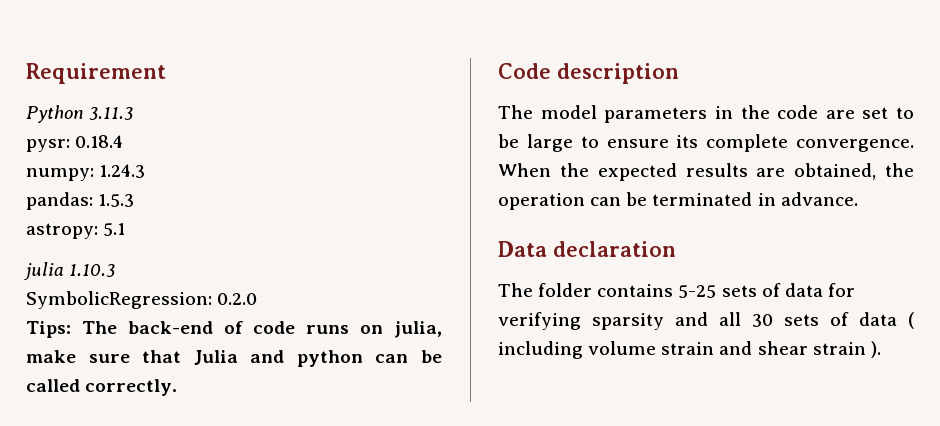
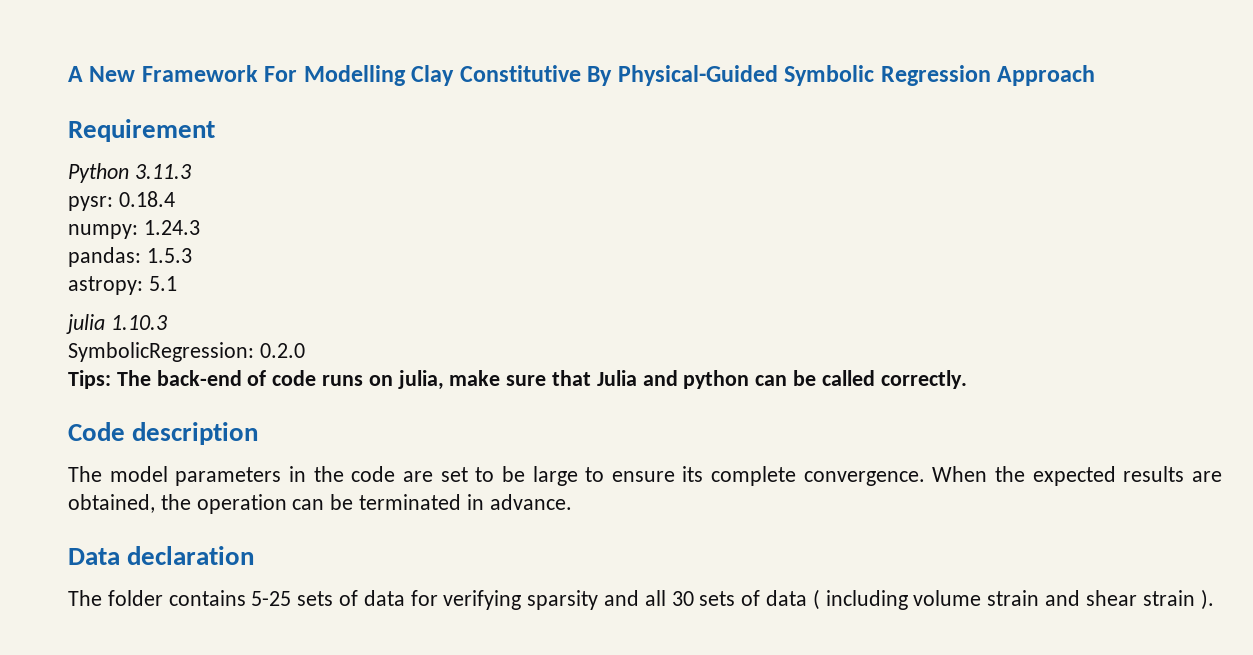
(26, 73) none -> [68,65,1096,86] A New Framework For Modelling Clay Constitutive By Physical-Guided Symbolic Regression Approach //

